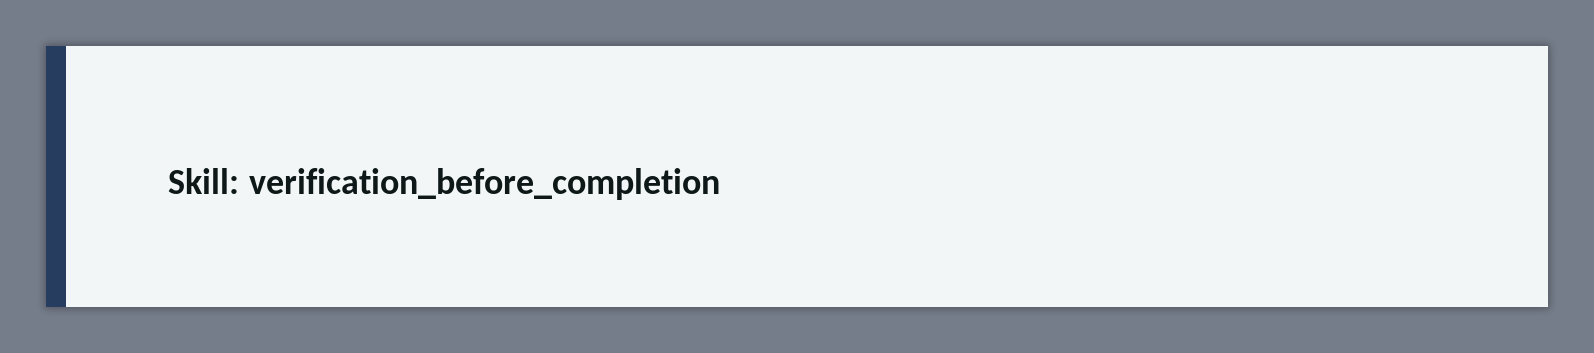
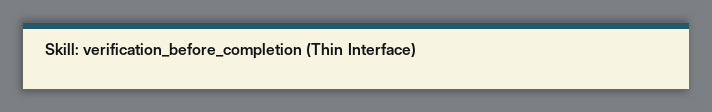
(720, 184) none -> [306,43,416,58] (Thin Interface)

